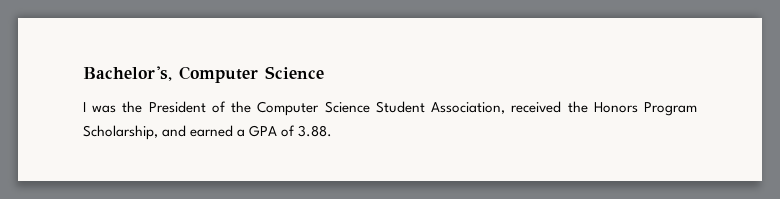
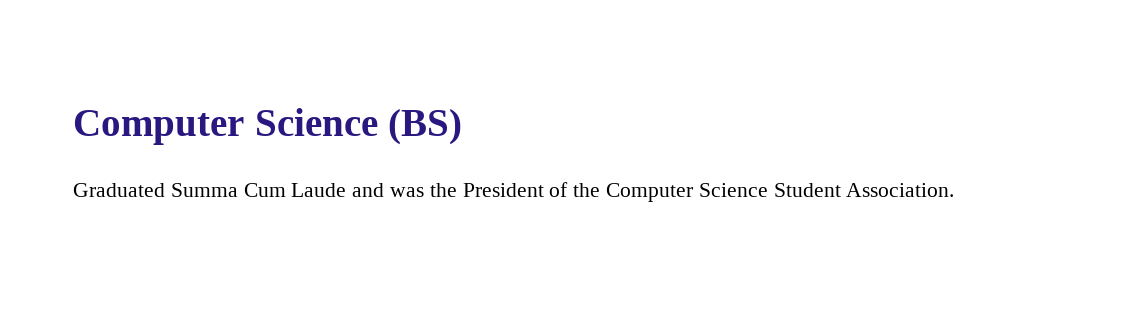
[83,66,324,83] [83,102,86,112] Bachelor's, Computer Science // I -> [73,108,463,145] [73,183,385,197] Computer Science (BS) // Graduated Summa Cum Laude and
[431,101,697,116] [83,125,333,140] Association, received the Honors Program Scholarship, and earned a GPA of 3.88. -> [846,183,955,197] Association.

